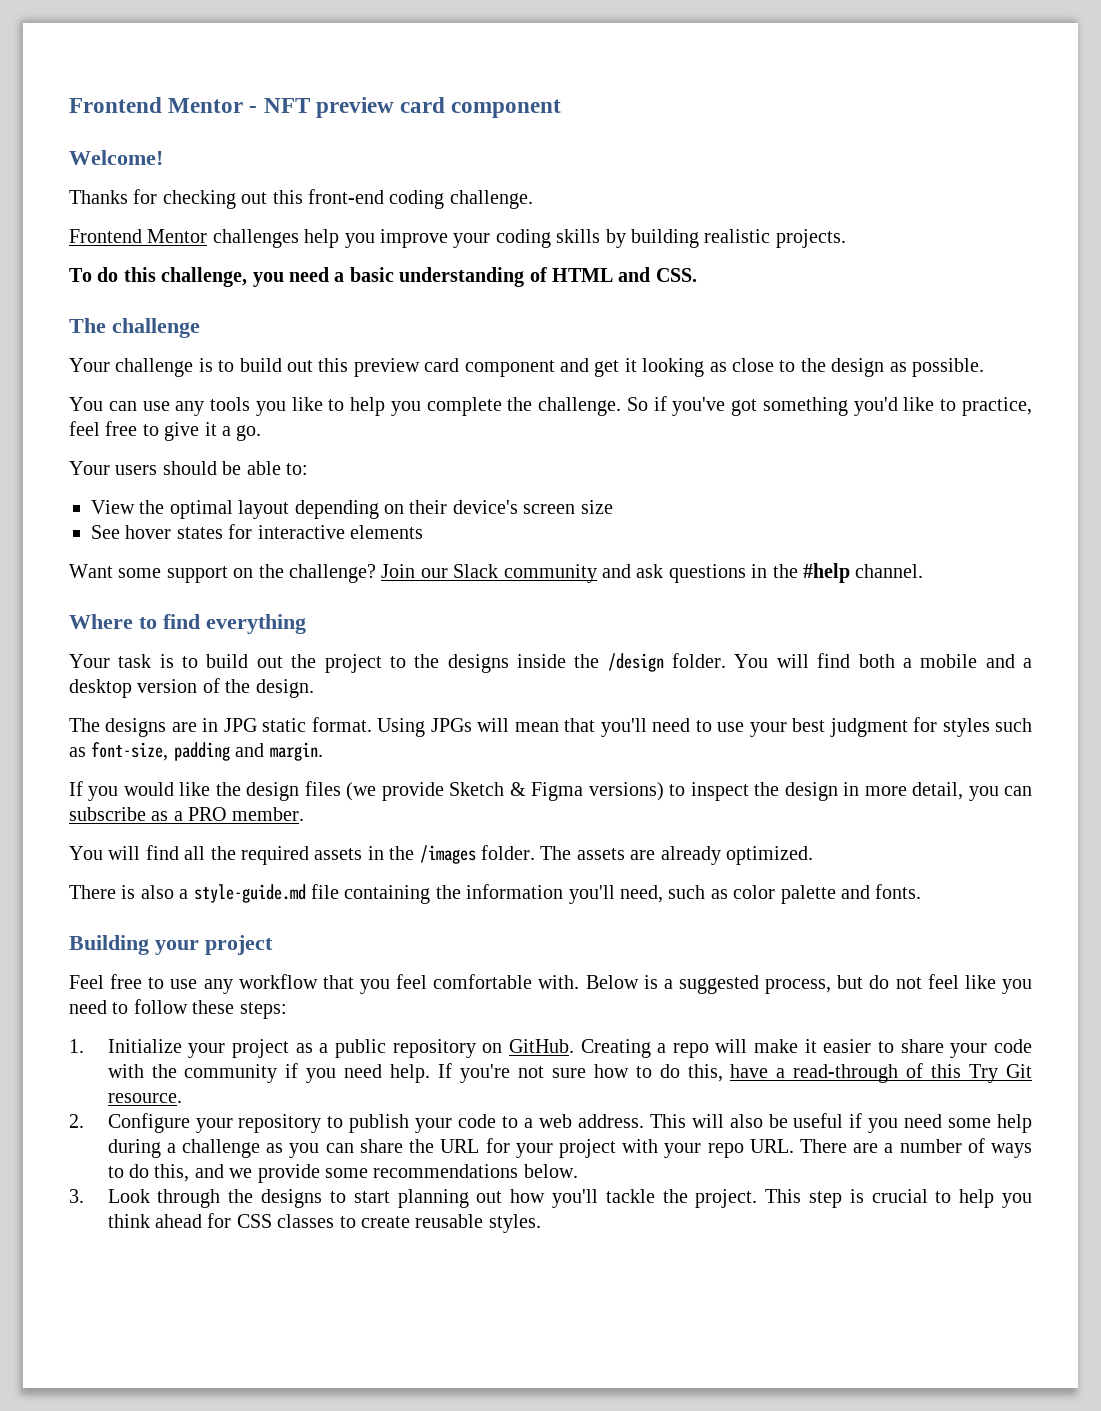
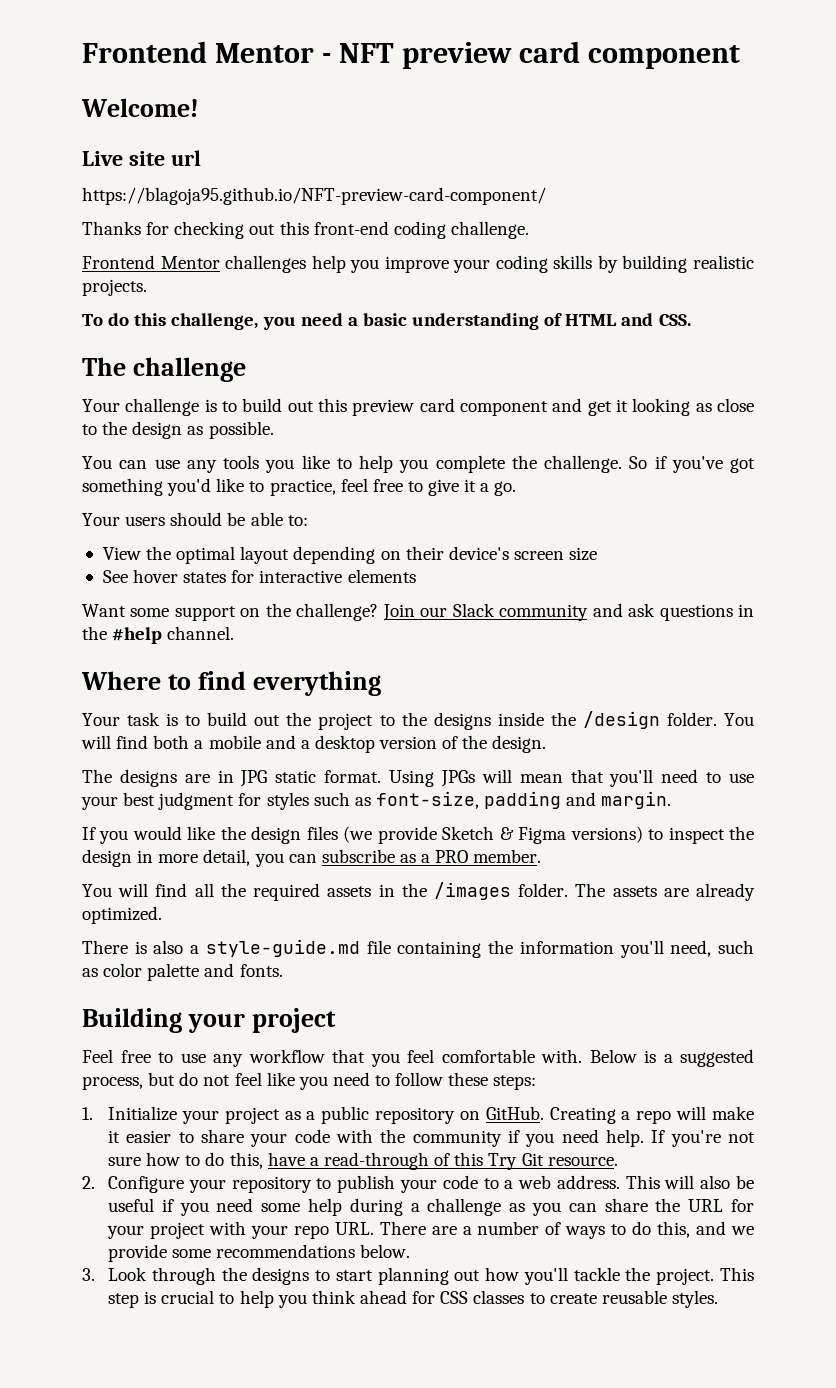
(163, 157) none -> [82,150,201,166] [82,187,546,205] // Live site url // https://blagoja95.github.io/NFT-preview-card-component/

